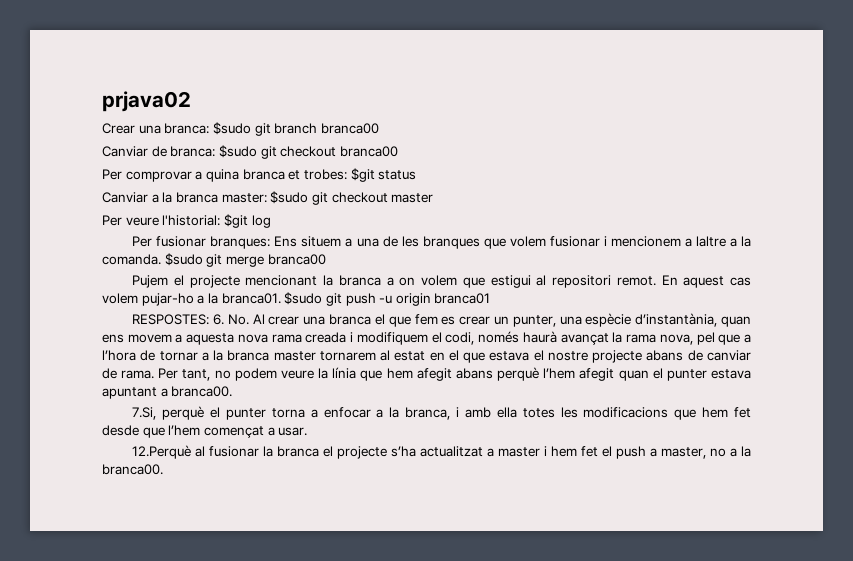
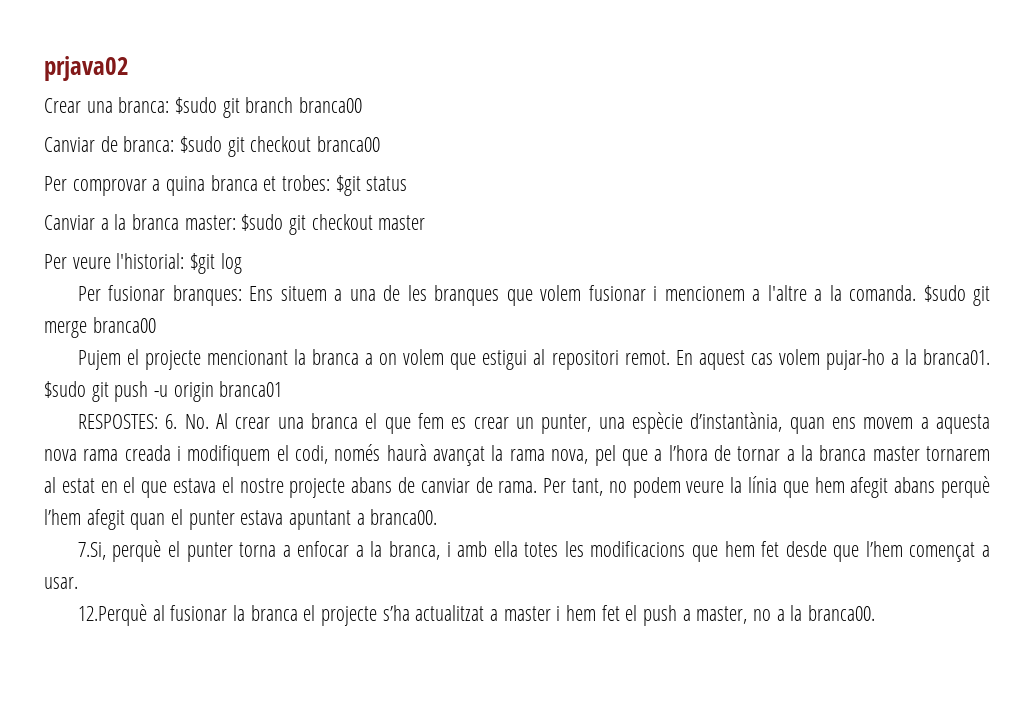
[695,236,726,247] laltre -> [767,285,807,301] l'altre

